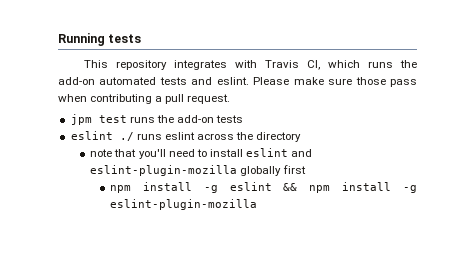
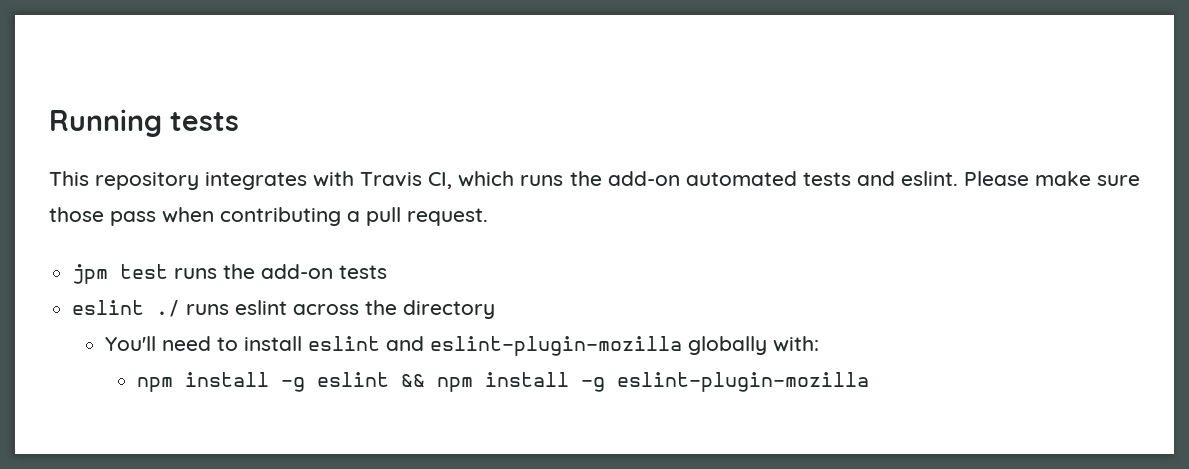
[90,149,166,159] note that you'll -> [104,336,156,351] You'll
[282,165,306,174] first -> [772,336,819,352] with:

